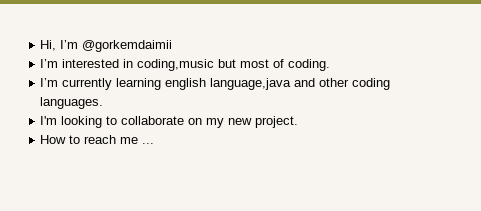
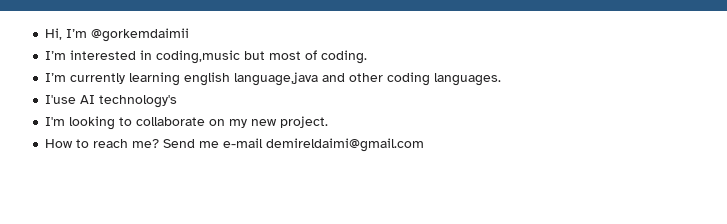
(104, 103) none -> [45,95,178,108] // I'use AI technology's
[120,137,155,144] me ... -> [132,138,425,152] me? Send me e-mail demireldaimi@gmail.com

